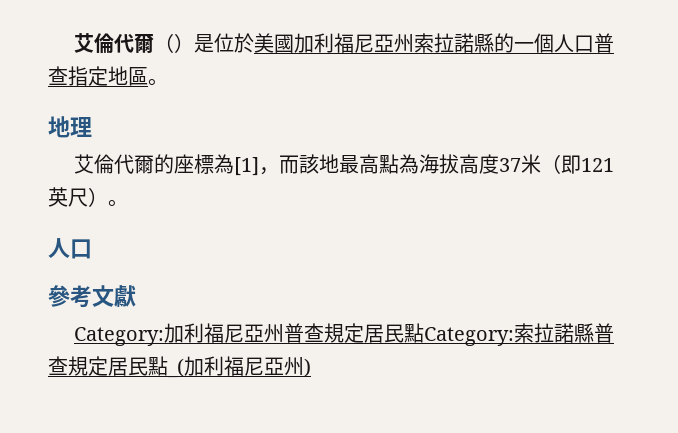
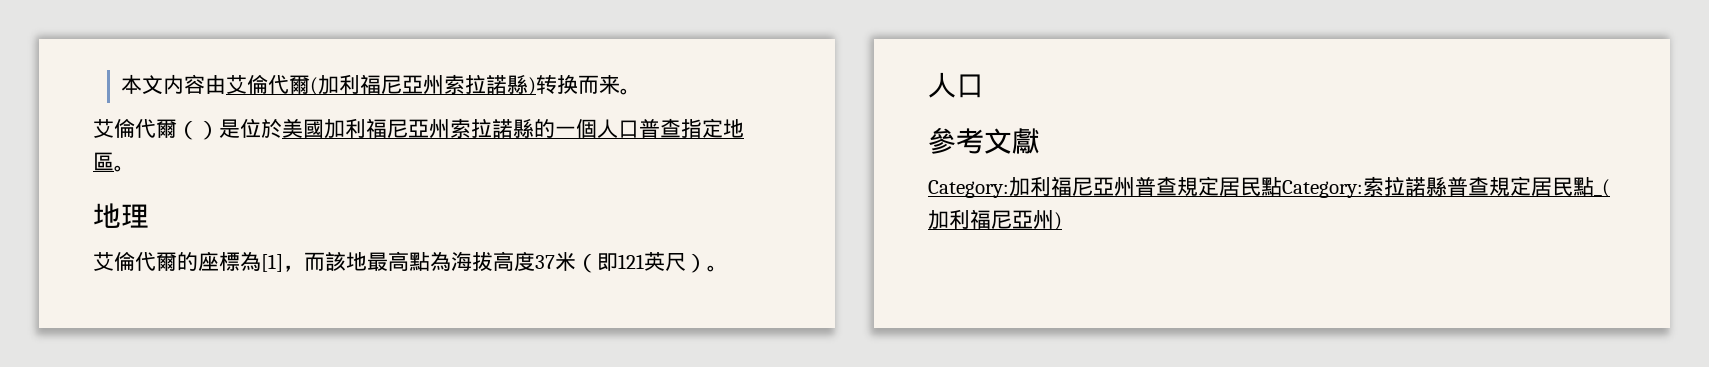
(74, 43) none -> [121,74,642,96] 本文内容由艾倫代爾(加利福尼亞州索拉諾縣)转换而来。 //

